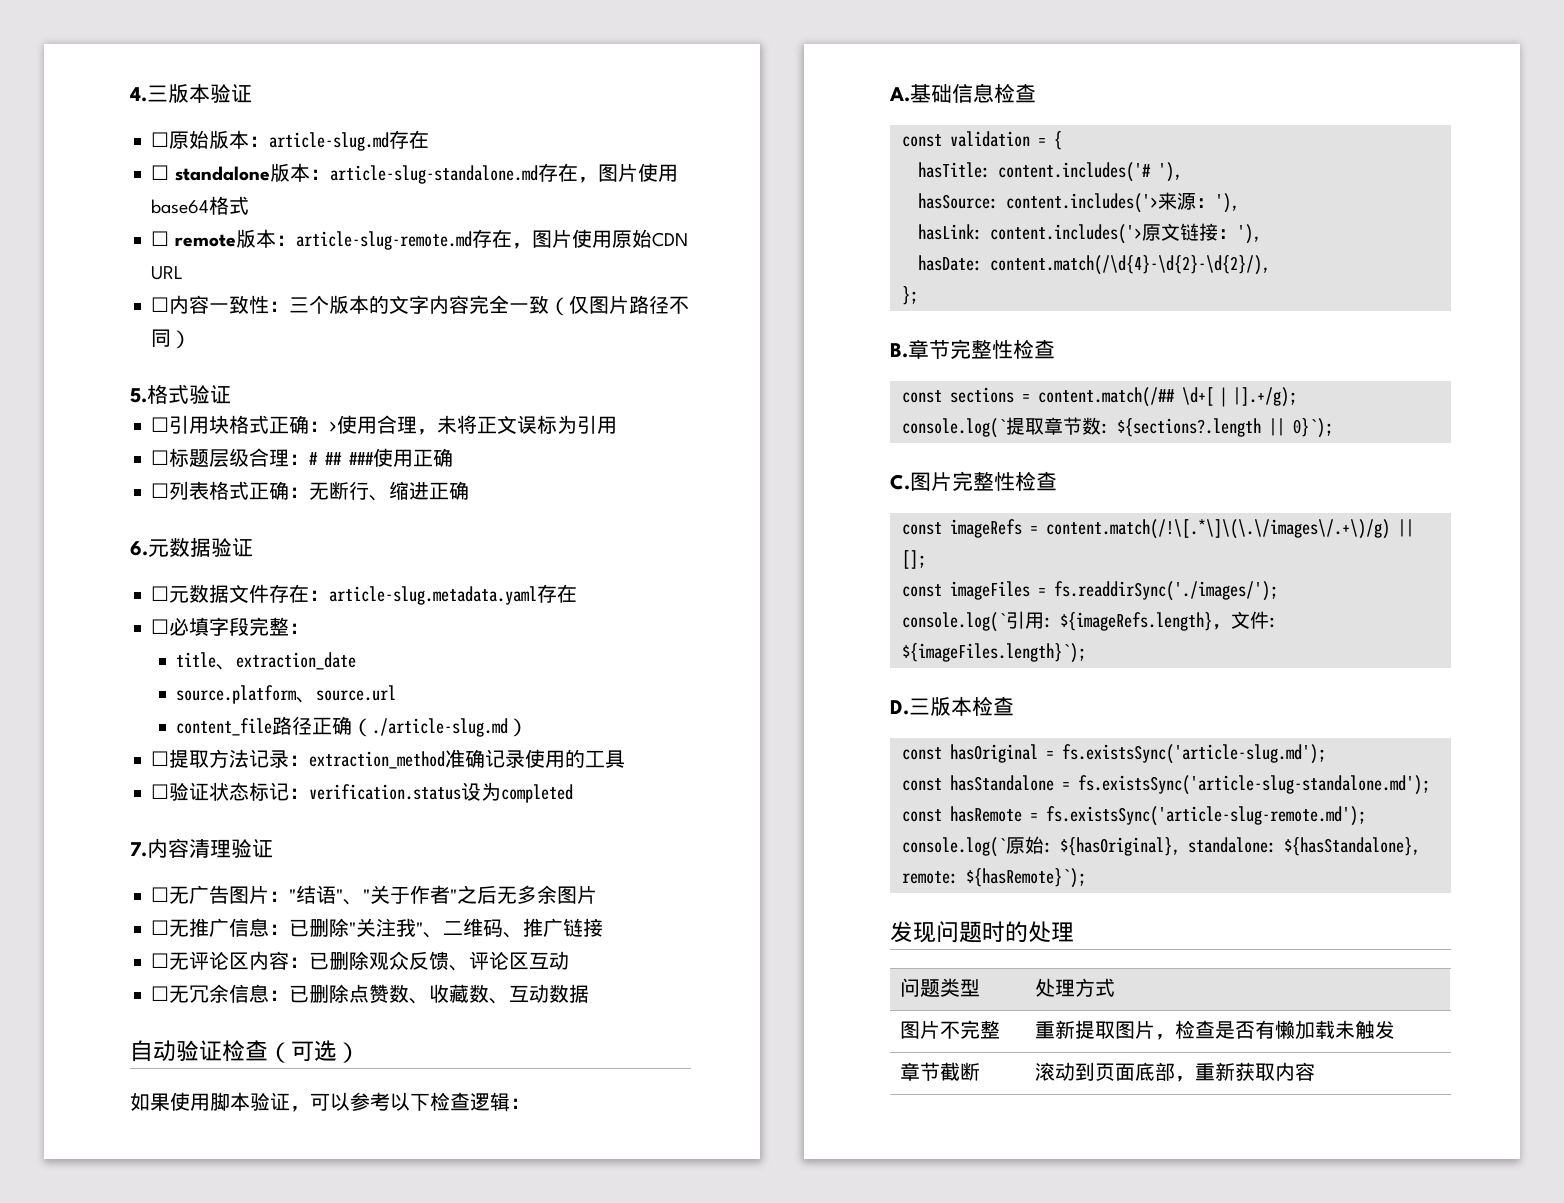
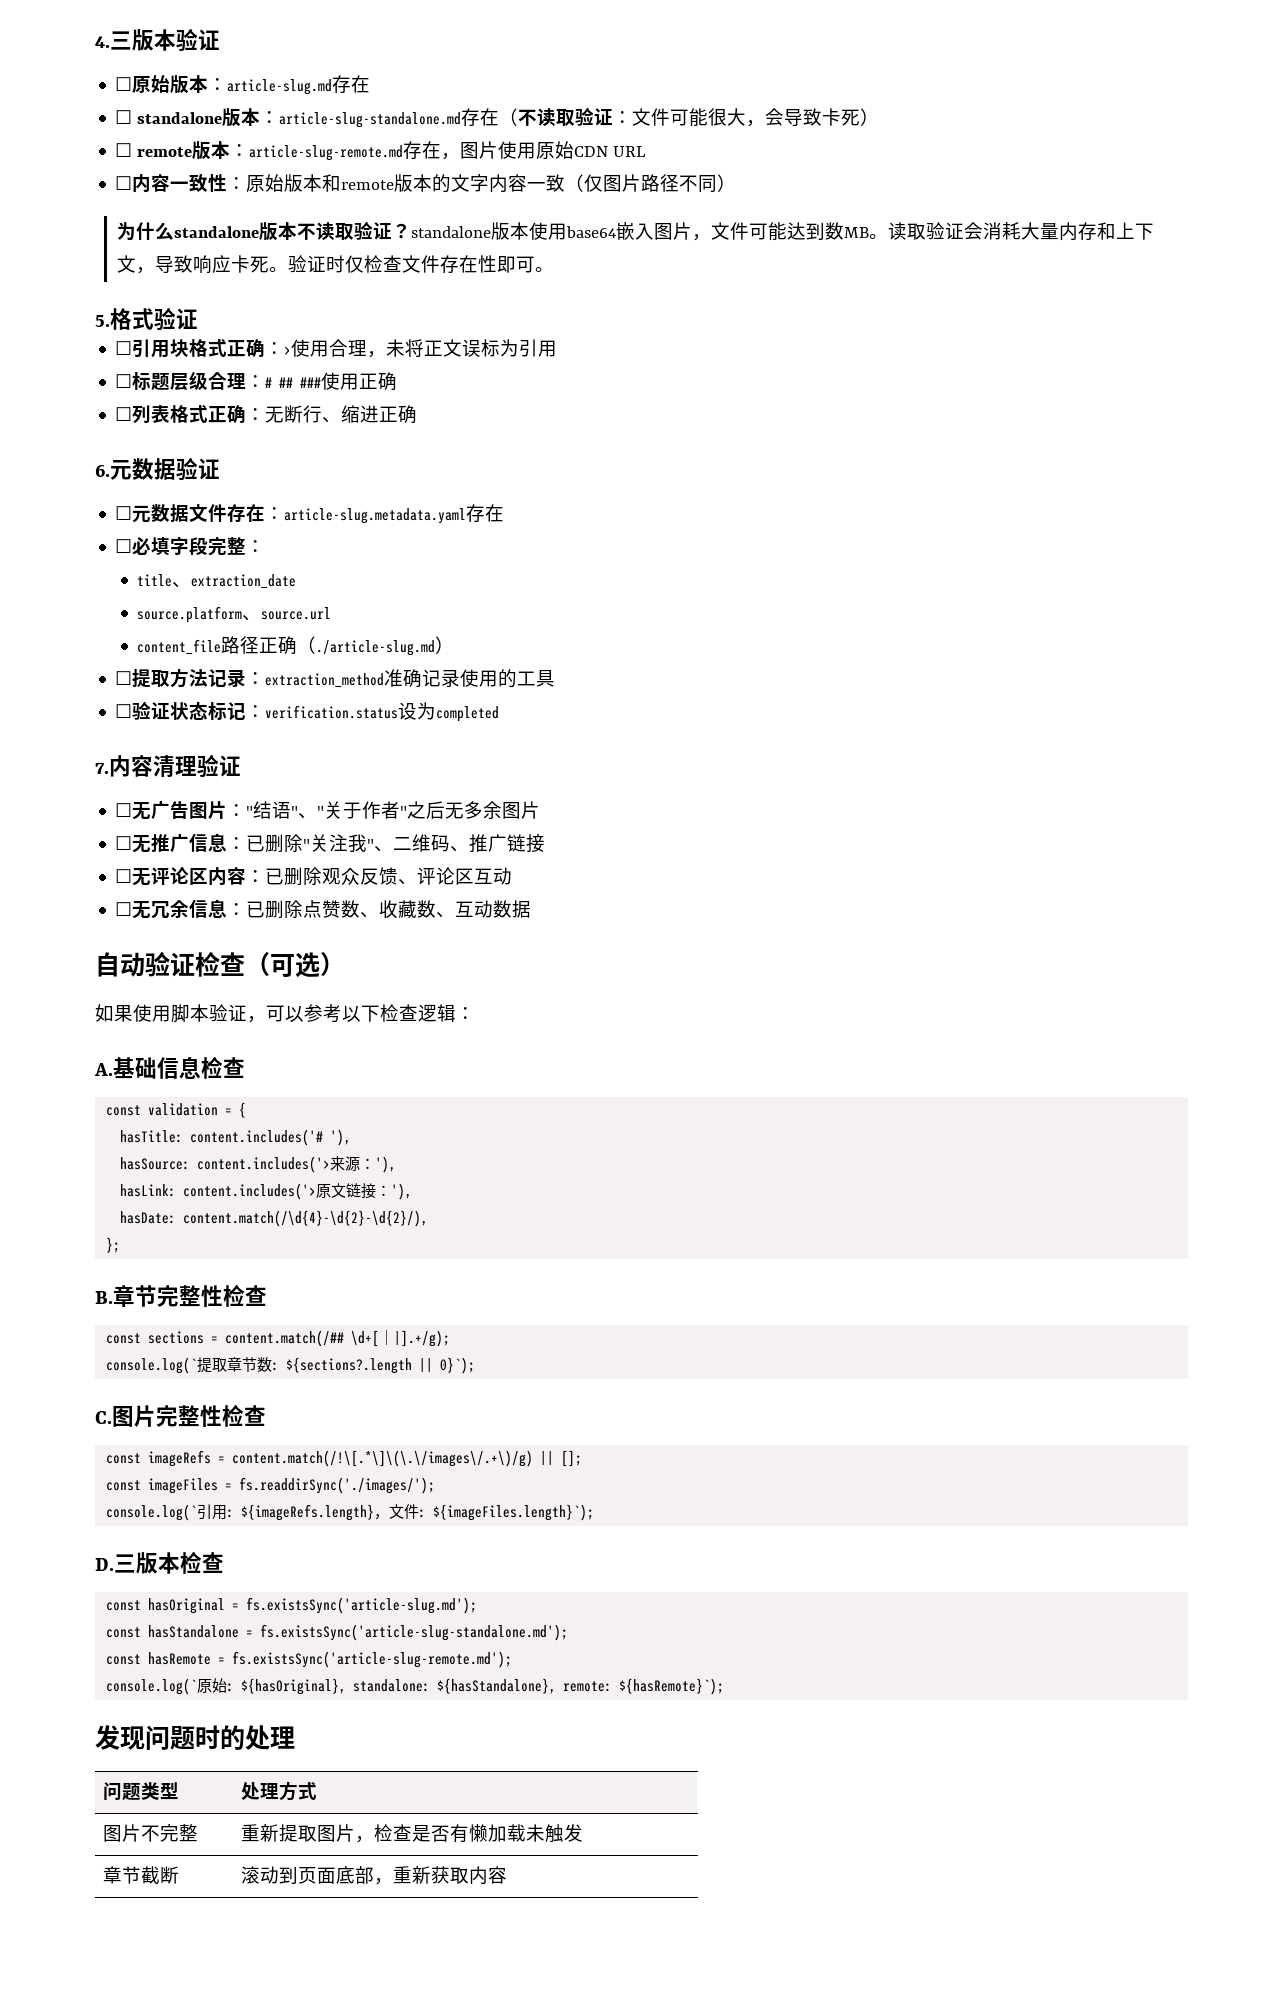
[577,163,678,183] [151,196,250,215] ，图片使用base64格式 -> [499,107,880,127] （不读取验证：文件可能很大，会导致卡死）
[289,295,330,314] 三个 -> [246,174,395,192] 原始版本和remote
[469,295,510,314] 完全 -> (528, 183) none
(192, 339) none -> [116,221,1154,241] [116,255,554,274] // 为什么standalone版本不读取验证？standalone版本使用base64嵌入图片，文件可能达到数MB。读取验证会消耗大量内存和上下文，导致响应卡死。验证时仅检查文件存在性即可。

